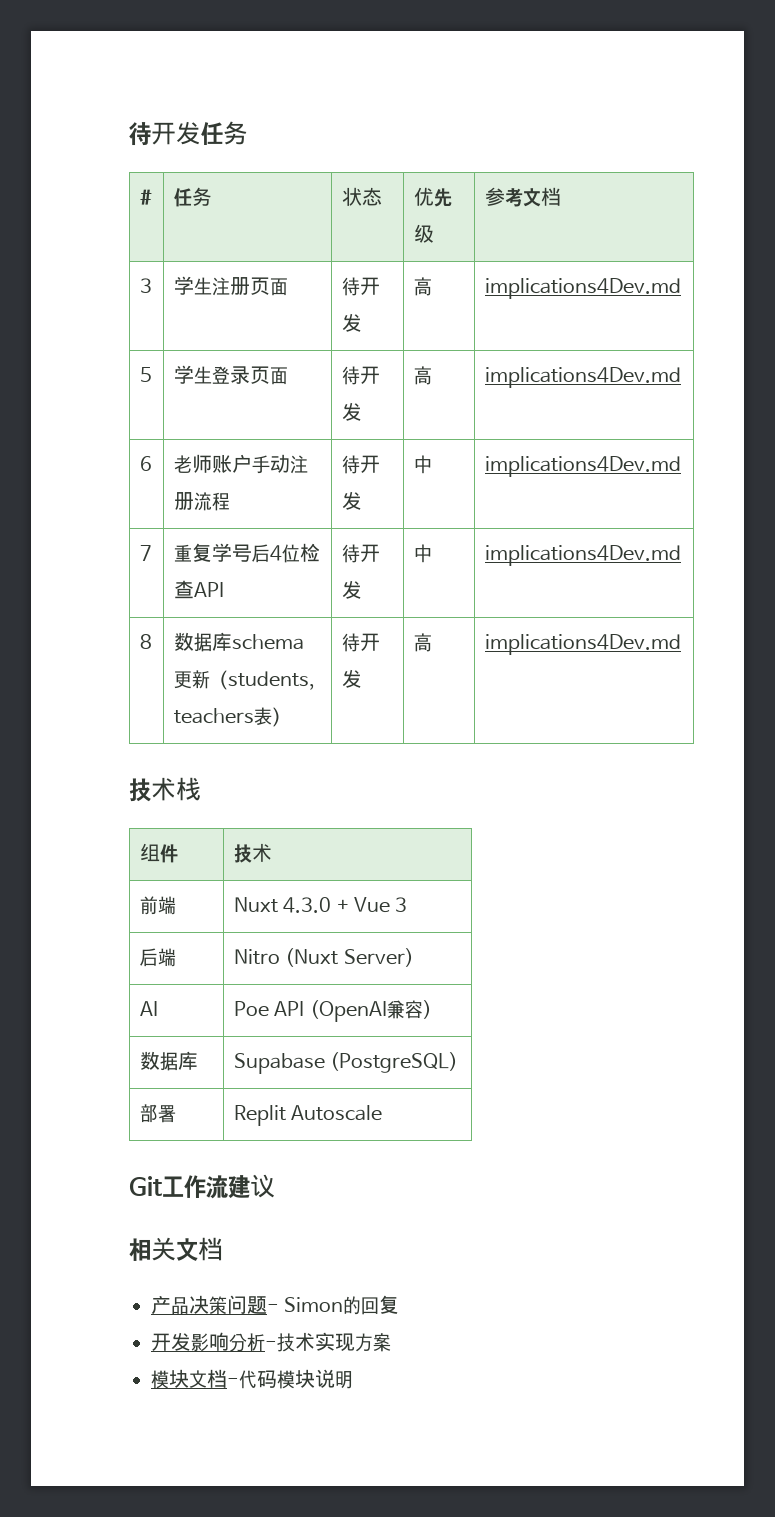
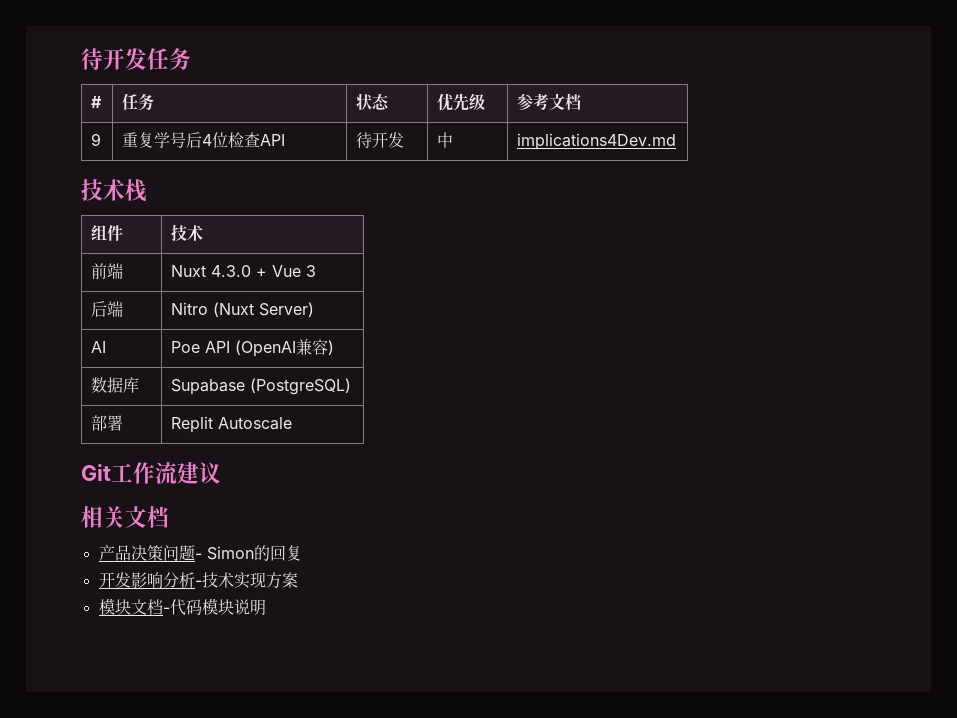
[139,278,152,293] [173,276,288,296] [341,277,380,296] [341,313,362,332] [413,277,432,296] [484,278,681,299] [139,367,152,382] [173,365,288,385] [341,366,380,385] [341,402,362,421] [413,366,432,385] [484,367,681,388] [139,456,152,471] [173,454,308,474] [173,492,230,511] [341,455,380,474] [341,491,362,510] [413,455,432,474] [484,456,681,477] [139,545,152,561] 3 | 学生注册页面 | 待开发 | 高 | implications4Dev.md // 5 | 学生登录页面 | 待开发 | 高 | implications4Dev.md // 6 | 老师账户手动注册流程 | 待开发 | 中 | implications4Dev.md // 7 -> [91,133,102,146] 9
[139,634,152,649] [173,632,304,652] [173,670,315,690] [173,707,290,727] [341,633,380,652] [341,669,362,688] [413,633,432,652] [484,634,681,655] // 8 | 数据库schema更新（students, teachers表） | 待开发 | 高 | implications4Dev.md -> (677, 141) none

